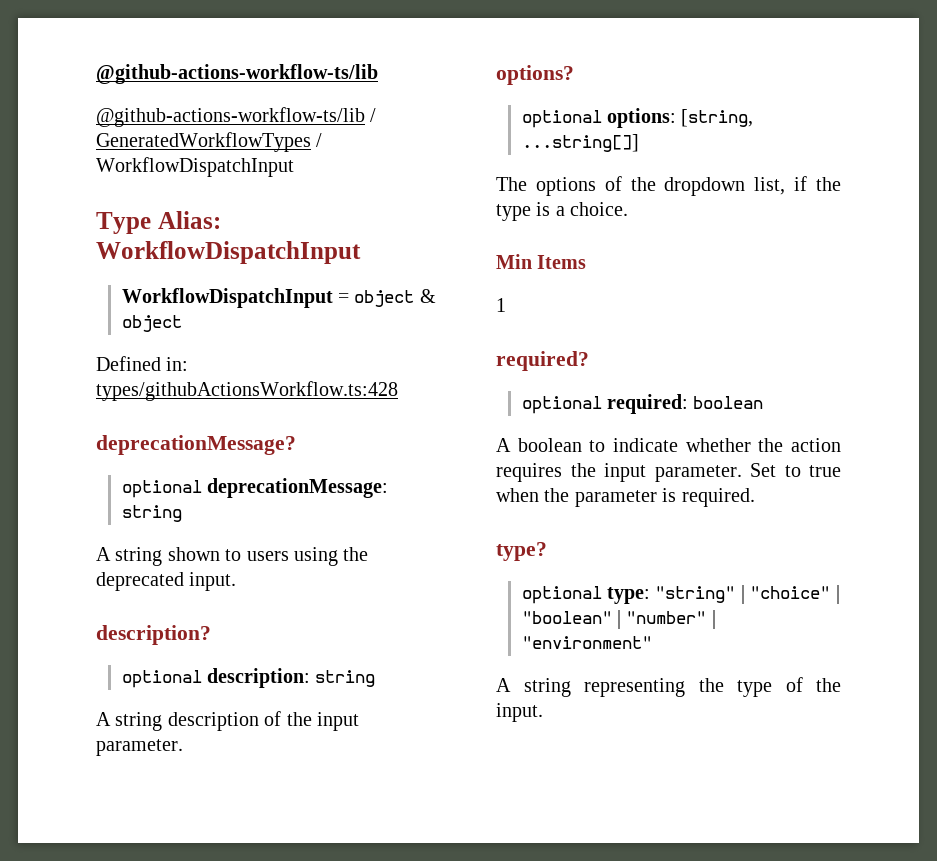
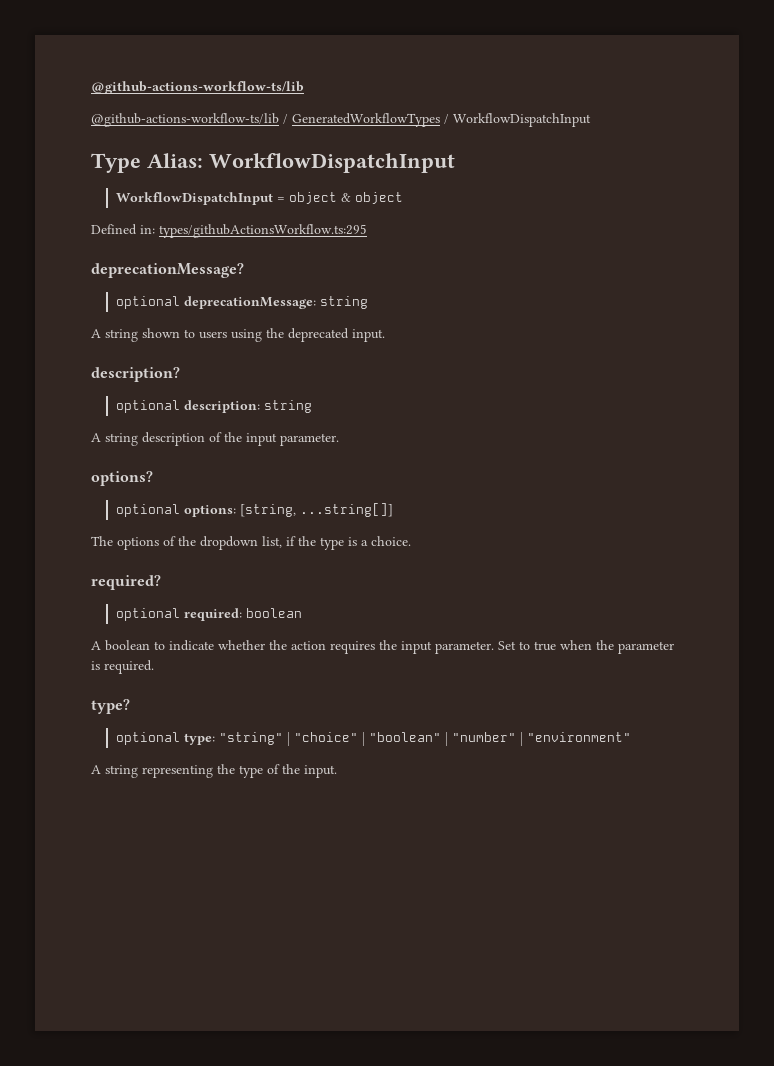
[96,381,398,401] types/githubActionsWorkflow.ts:428 -> [159,224,367,238] types/githubActionsWorkflow.ts:295
[496,254,587,269] [496,298,506,312] // Min Items // 1 -> (411, 541) none

